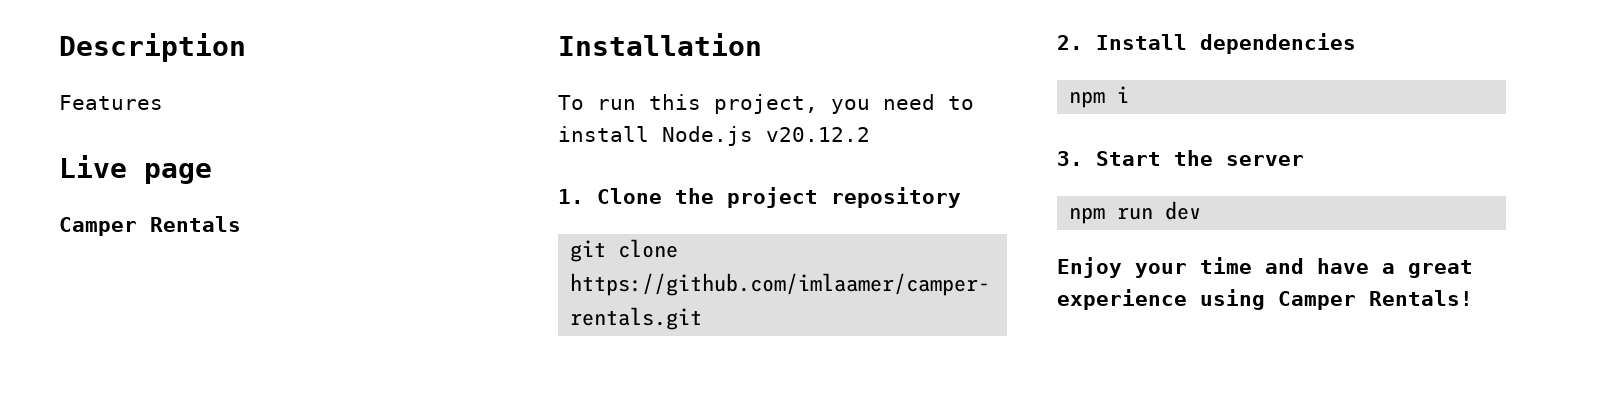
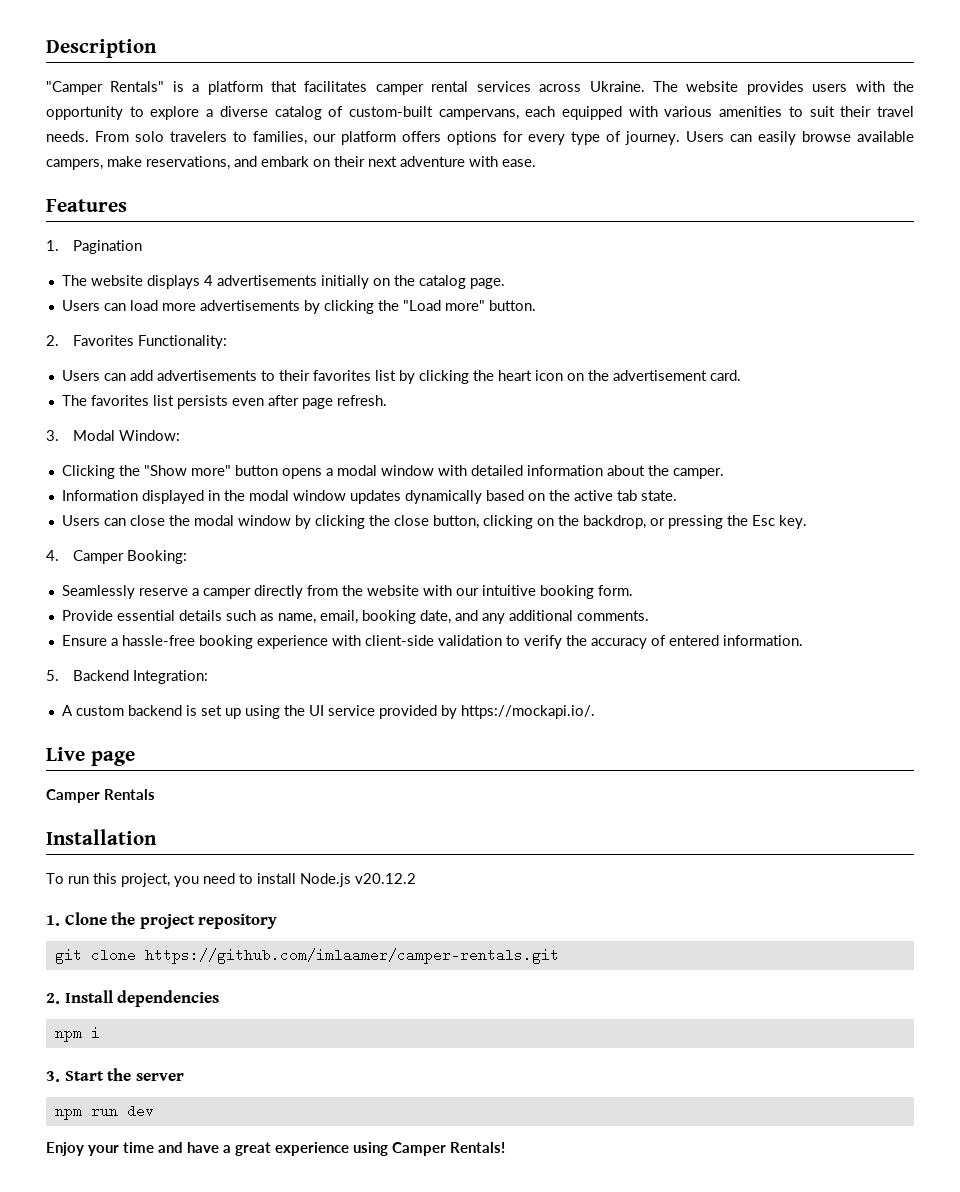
[59,95,163,110] Features -> [46,81,914,95] [46,106,915,120] [46,131,914,145] [46,156,536,170] [46,199,127,212] [46,240,143,254] [61,275,505,289] [61,300,536,314] [46,335,228,349] [61,370,741,384] [61,395,387,409] [46,430,181,441] [61,465,724,479] [61,490,677,504] [61,515,807,529] [46,550,188,564] [61,585,633,599] [61,610,649,624] [61,635,803,649] [46,670,209,684] [61,705,595,719] "Camper Rentals" is a platform that facilitates camper rental services across Ukraine. The website provides users with the opportunity to explore a diverse catalog of custom-built campervans, each equipped with various amenities to suit their travel needs. From solo travelers to families, our platform offers options for every type of journey. Users can easily browse available campers, make reservations, and embark on their next adventure with ease. // Features // 1. Pagination // The website displays 4 advertisements initially on the catalog page. // Users can load more advertisements by clicking the "Load more" button. // 2. Favorites Functionality: // Users can add advertisements to their favorites list by clicking the heart icon on the advertisement card. // The favorites list persists even after page refresh. // 3. Modal Window: // Clicking the "Show more" button opens a modal window with detailed information about the camper. // Information displayed in the modal window updates dynamically based on the active tab state. // Users can close the modal window by clicking the close button, clicking on the backdrop, or pressing the Esc key. // 4. Camper Booking: // Seamlessly reserve a camper directly from the website with our intuitive booking form. // Provide essential details such as name, email, booking date, and any additional comments. // Ensure a hassle-free booking experience with client-side validation to verify the accuracy of entered information. // 5. Backend Integration: // A custom backend is set up using the UI service provided by https://mockapi.io/.

